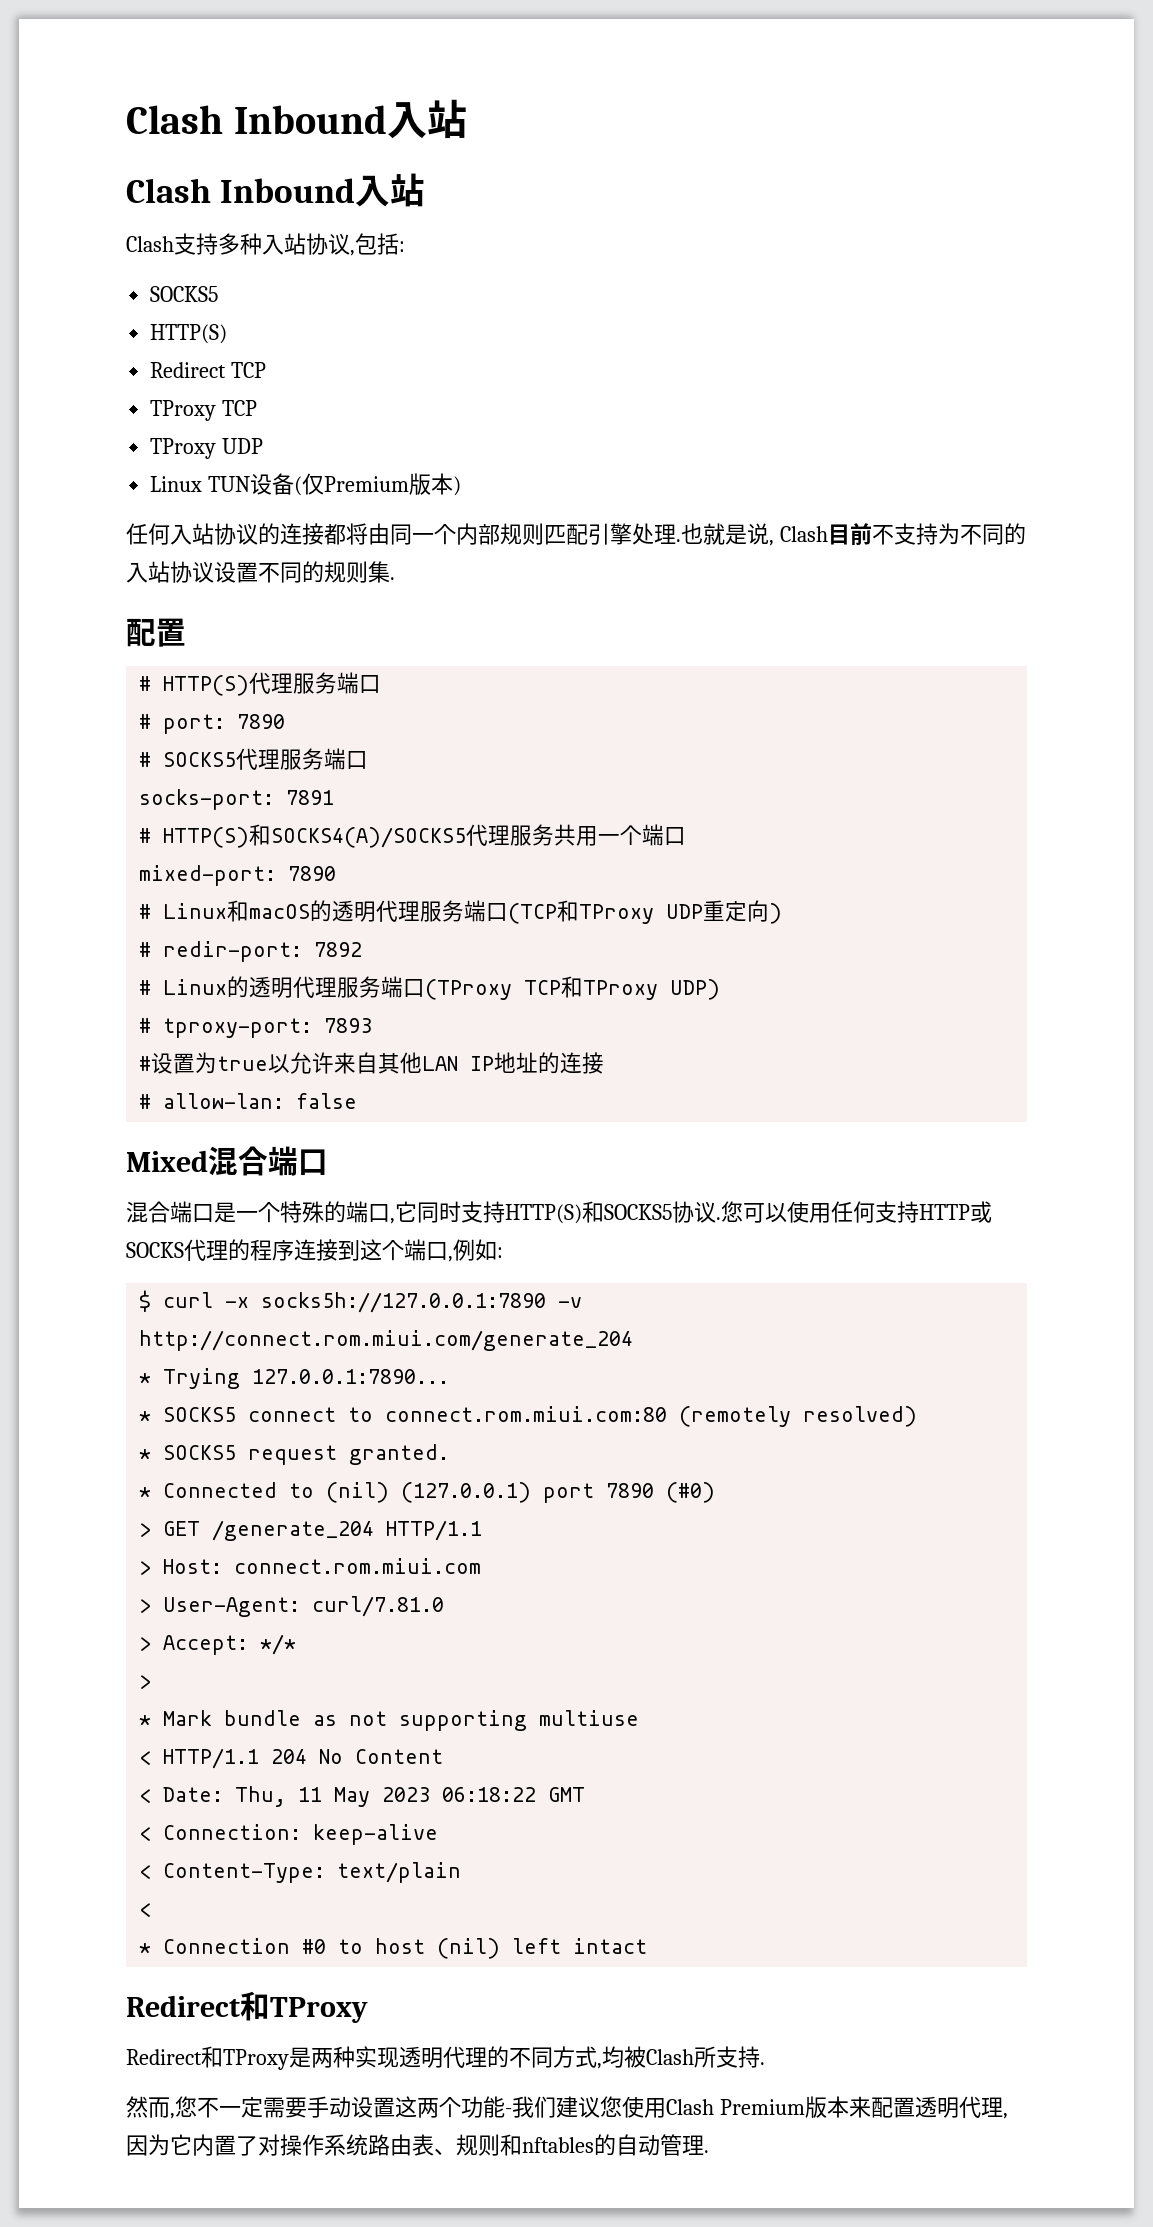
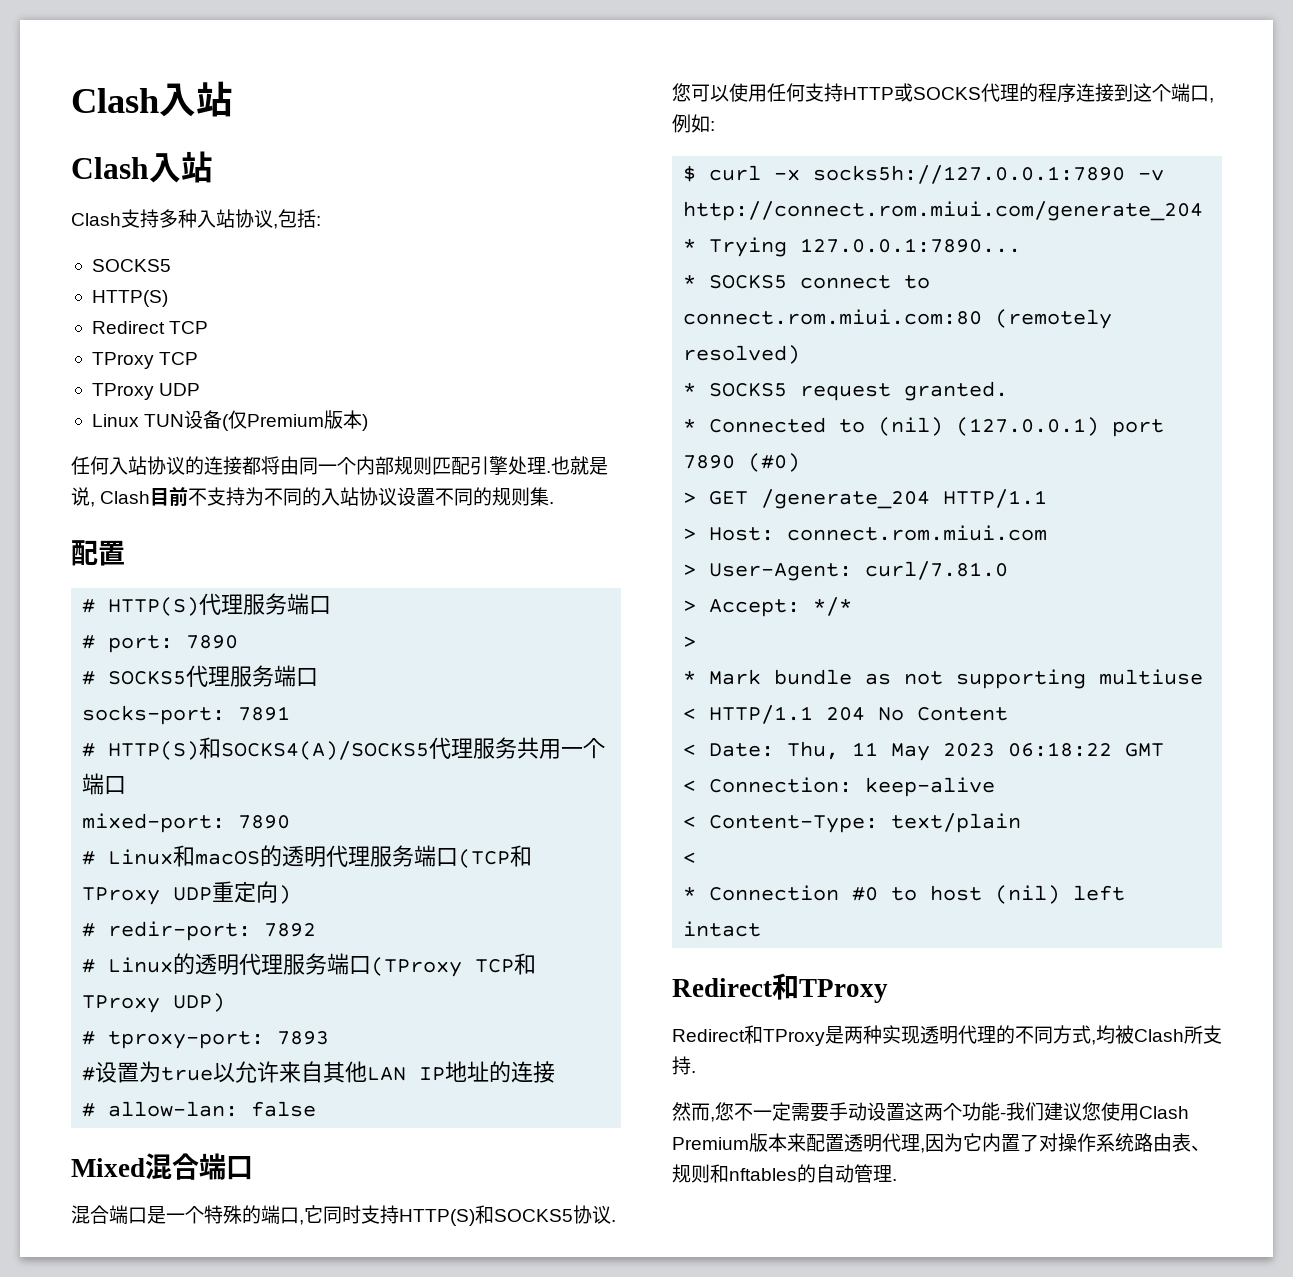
[126,99,467,139] [126,178,356,203] Clash Inbound入站 // Clash Inbound -> [71,81,233,117] [71,157,149,179] Clash入站 // Clash

